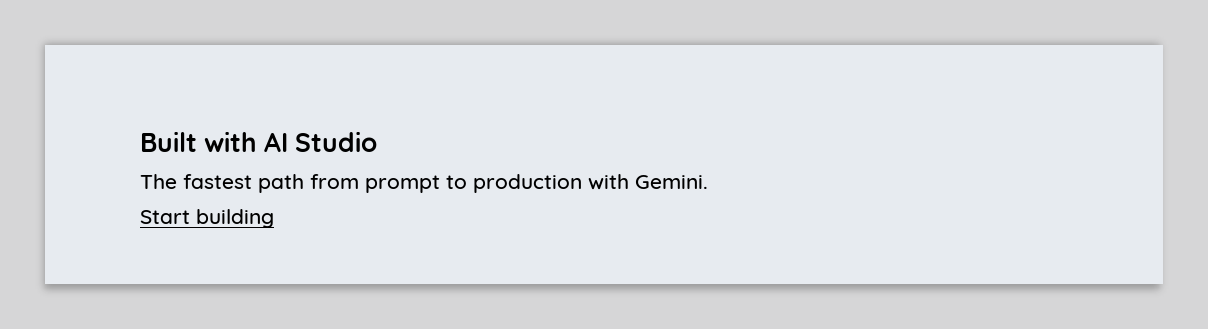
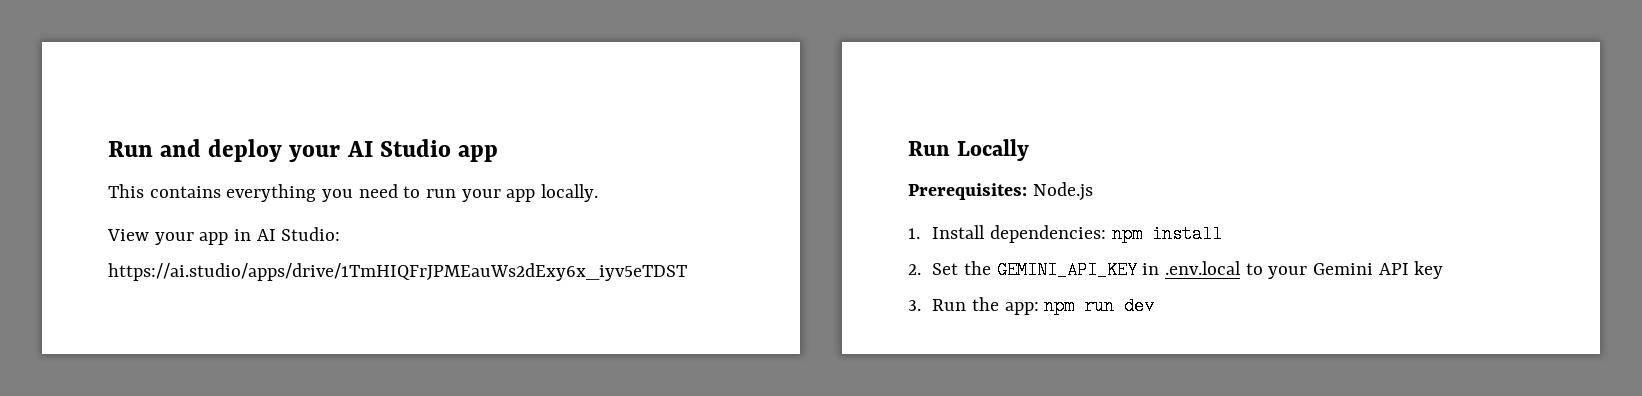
[140,131,378,152] [140,174,708,193] [140,209,274,228] Built with AI Studio // The fastest path from prompt to production with Gemini. // Start building -> [108,139,498,162] [108,184,599,202] [107,227,341,245] [108,263,687,281] [908,139,1029,161] [908,182,1093,201] [908,225,1222,243] [908,261,1444,279] [908,297,1155,315] Run and deploy your AI Studio app // This contains everything you need to run your app locally. // View your app in AI Studio: https://ai.studio/apps/drive/1TmHIQFrJPMEauWs2dExy6x_iyv5eTDST // Run Locally // Prerequisites: Node.js // 1. Install dependencies: npm install // 2. Set the GEMINI_API_KEY in .env.local to your Gemini API key // 3. Run the app: npm run dev

